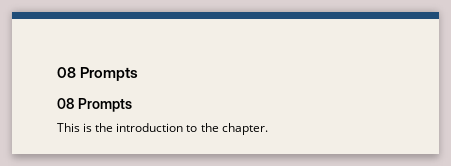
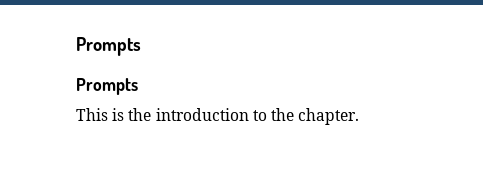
[57,67,139,81] [57,98,74,109] 08 Prompts // 08 -> [76,37,141,56] Prompts //

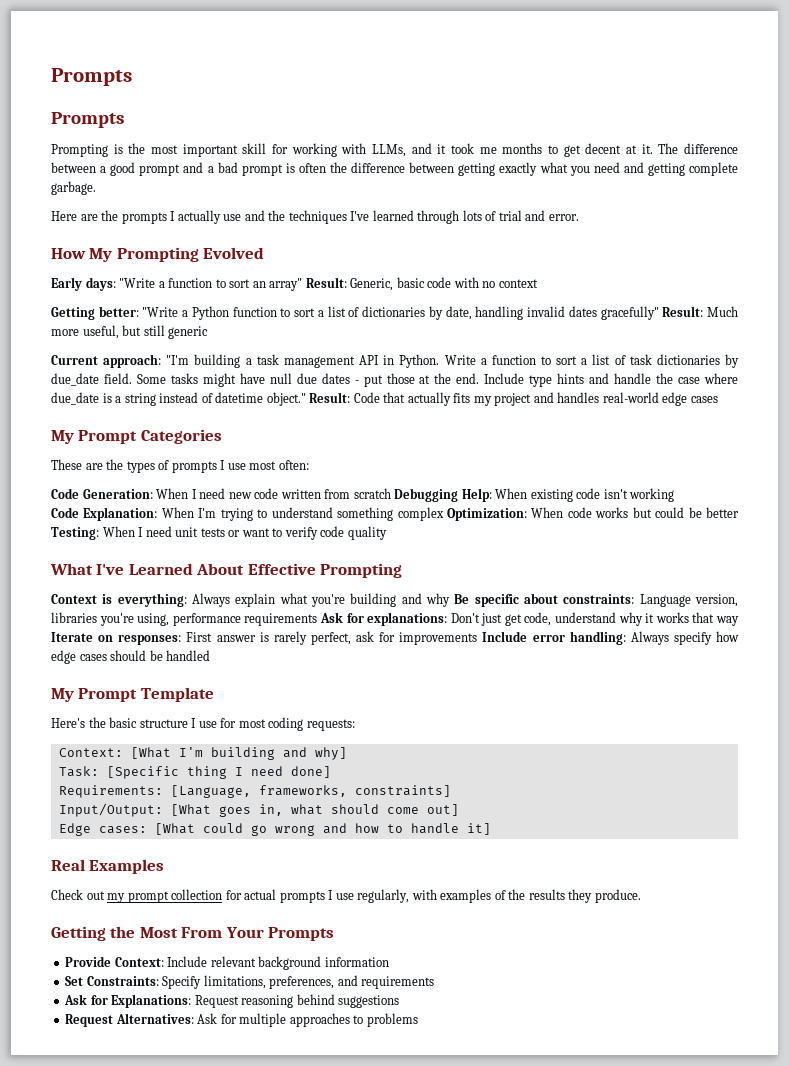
[76,108,108,121] This -> [51,144,108,157] Prompting
[155,108,360,125] introduction to the chapter. -> [151,143,738,157] [51,162,739,176] [51,181,96,195] [51,210,579,224] [51,247,265,262] [51,277,538,291] [51,306,738,320] [51,325,209,339] [51,354,739,368] [51,373,738,387] [51,392,718,406] [51,429,222,444] [51,459,309,473] [51,488,675,502] [51,507,739,521] [51,526,387,540] [50,563,403,578] [51,593,738,607] [51,612,739,626] [51,631,739,645] [51,650,211,664] [51,687,214,702] [51,717,355,731] [58,747,347,760] [58,766,331,779] [58,785,451,798] [58,803,459,817] [58,823,491,836] [51,859,165,874] [51,889,641,903] [51,926,335,941] [65,956,389,970] [65,975,435,989] [64,994,400,1008] [65,1013,418,1027] most important skill for working with LLMs, and it took me months to get decent at it. The difference between a good prompt and a bad prompt is often the difference between getting exactly what you need and getting complete garbage. // Here are the prompts I actually use and the techniques I've learned through lots of trial and error. // How My Prompting Evolved // Early days: "Write a function to sort an array" Result: Generic, basic code with no context // Getting better: "Write a Python function to sort a list of dictionaries by date, handling invalid dates gracefully" Result: Much more useful, but still generic // Current approach: "I'm building a task management API in Python. Write a function to sort a list of task dictionaries by due_date field. Some tasks might have null due dates - put those at the end. Include type hints and handle the case where due_date is a string instead of datetime object." Result: Code that actually fits my project and handles real-world edge cases // My Prompt Categories // These are the types of prompts I use most often: // Code Generation: When I need new code written from scratch Debugging Help: When existing code isn't working // Code Explanation: When I'm trying to understand something complex Optimization: When code works but could be better Testing: When I need unit tests or want to verify code quality // What I've Learned About Effective Prompting // Context is everything: Always explain what you're building and why Be specific about constraints: Language version, libraries you're using, performance requirements Ask for explanations: Don't just get code, understand why it works that way Iterate on responses: First answer is rarely perfect, ask for improvements Include error handling: Always specify how edge cases should be handled // My Prompt Template // Here's the basic structure I use for most coding requests: // Context: [What I'm building and why] // Task: [Specific thing I need done] // Requirements: [Language, frameworks, constraints] // Input/Output: [What goes in, what should come out] // Edge cases: [What could go wrong and how to handle it] // Real Examples // Check out my prompt collection for actual prompts I use regularly, with examples of the results they produce. // Getting the Most From Your Prompts // Provide Context: Include relevant background information // Set Constraints: Specify limitations, preferences, and requirements // Ask for Explanations: Request reasoning behind suggestions // Request Alternatives: Ask for multiple approaches to problems

